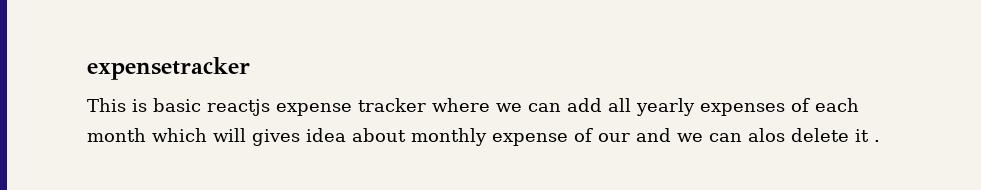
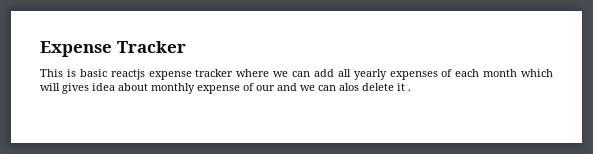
[87,57,250,80] expensetracker -> [40,41,186,57] Expense Tracker

